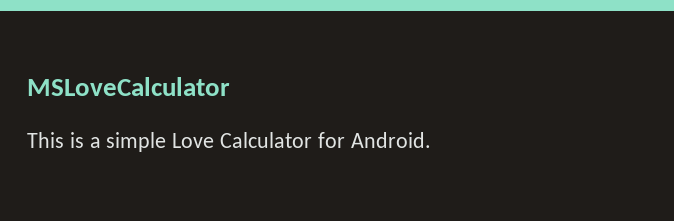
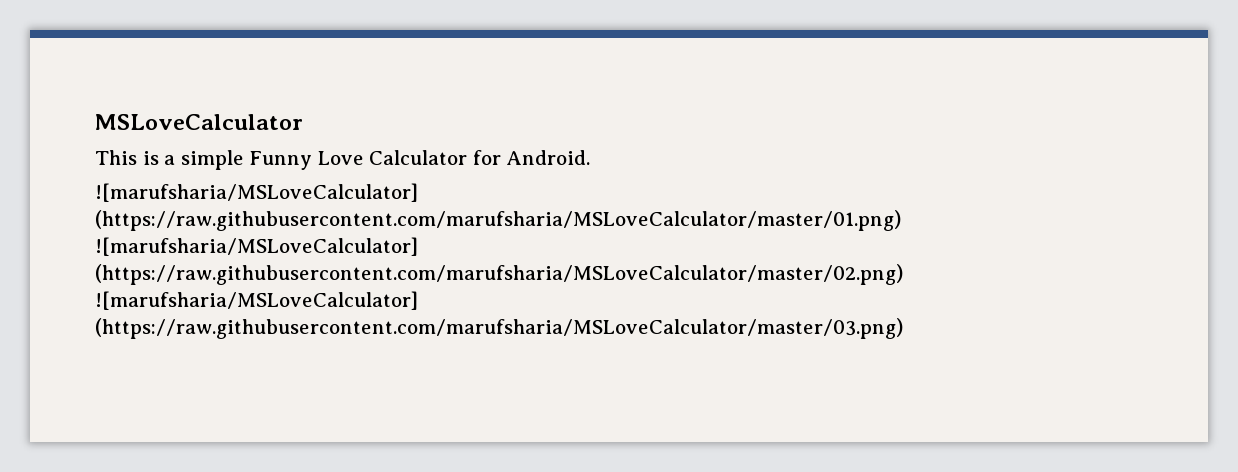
(167, 142) none -> [249,151,313,170] Funny
(431, 140) none -> [95,183,418,202] [95,210,901,231] [95,237,418,256] [95,264,903,285] [95,291,418,310] [95,318,903,339] // ![marufsharia/MSLoveCalculator] (https://raw.githubusercontent.com/marufsharia/MSLoveCalculator/master/01.png) ![marufsharia/MSLoveCalculator] (https://raw.githubusercontent.com/marufsharia/MSLoveCalculator/master/02.png) ![marufsharia/MSLoveCalculator] (https://raw.githubusercontent.com/marufsharia/MSLoveCalculator/master/03.png)

